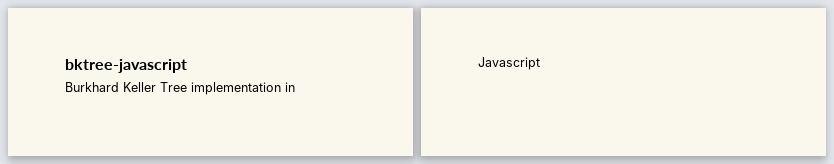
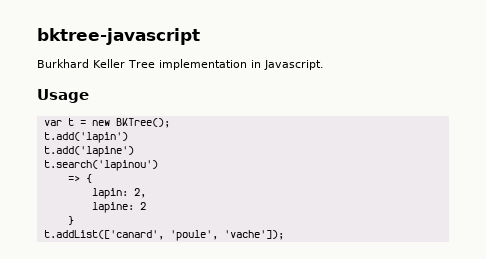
[478,57,540,70] Javascript -> [263,60,324,70] [37,89,89,103] [43,118,170,128] [43,132,128,143] [43,146,134,157] [43,160,158,171] [67,174,92,183] [91,188,146,199] [91,202,146,213] [67,216,74,225] [43,230,284,241] Javascript. // Usage // var t = new BKTree(); // t.add('lapin') // t.add('lapine') // t.search('lapinou') // => { // lapin: 2, // lapine: 2 // } // t.addList(['canard', 'poule', 'vache']);

